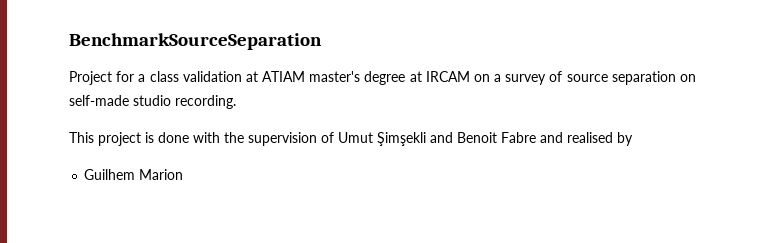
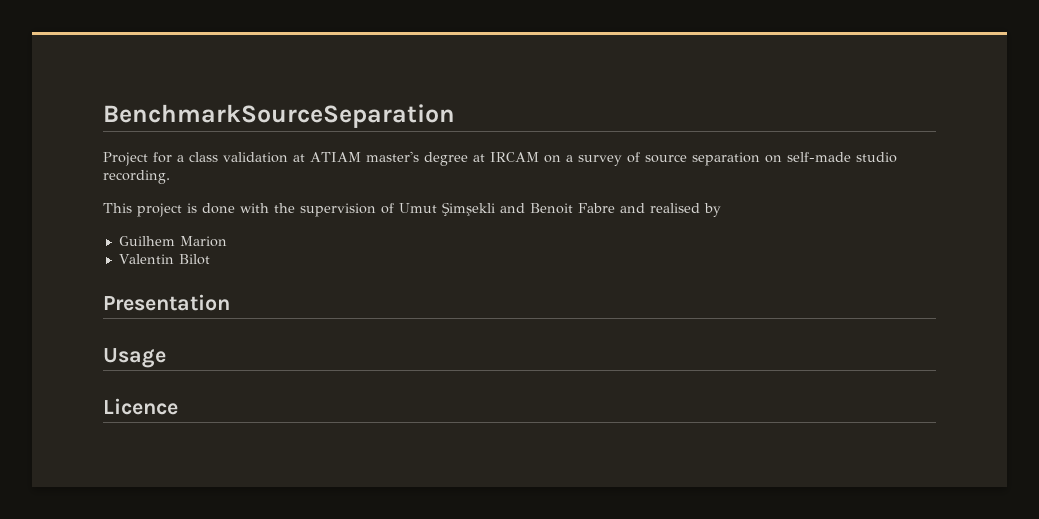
(184, 174) none -> [118,254,210,265] [103,294,230,311] [103,348,166,368] [103,398,178,415] // Valentin Bilot // Presentation // Usage // Licence

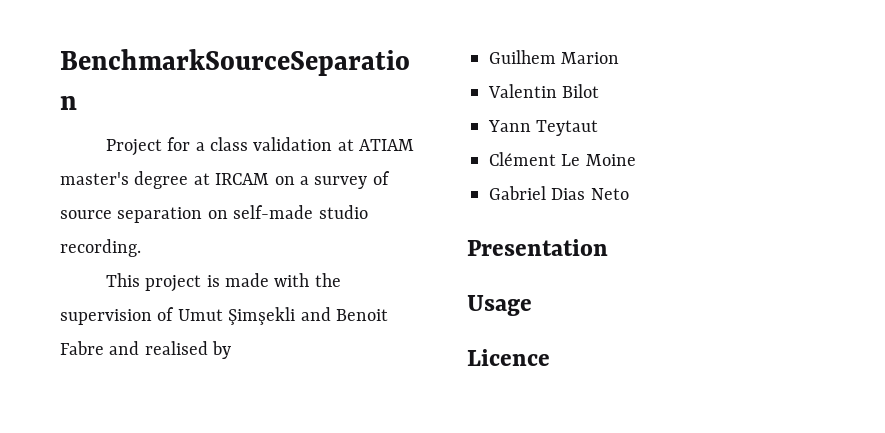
[202,203,235,214] done -> [224,273,269,287] made
(210, 259) none -> [488,120,599,136] [489,152,636,166] [489,186,629,200] // Yann Teytaut // Clément Le Moine // Gabriel Dias Neto

